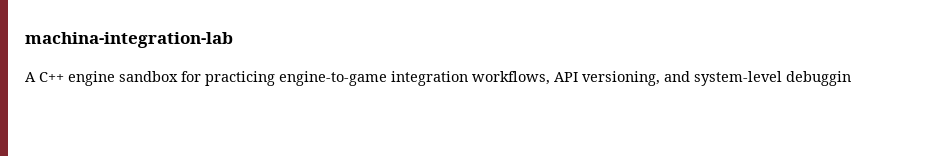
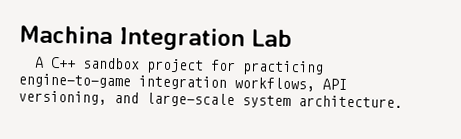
[25,32,233,48] machina-integration-lab -> [19,25,292,52] Machina Integration Lab
[68,71,178,86] engine sandbox -> [81,57,204,74] sandbox project
[694,71,851,86] system-level debuggin -> [146,92,403,109] large-scale system architecture.

